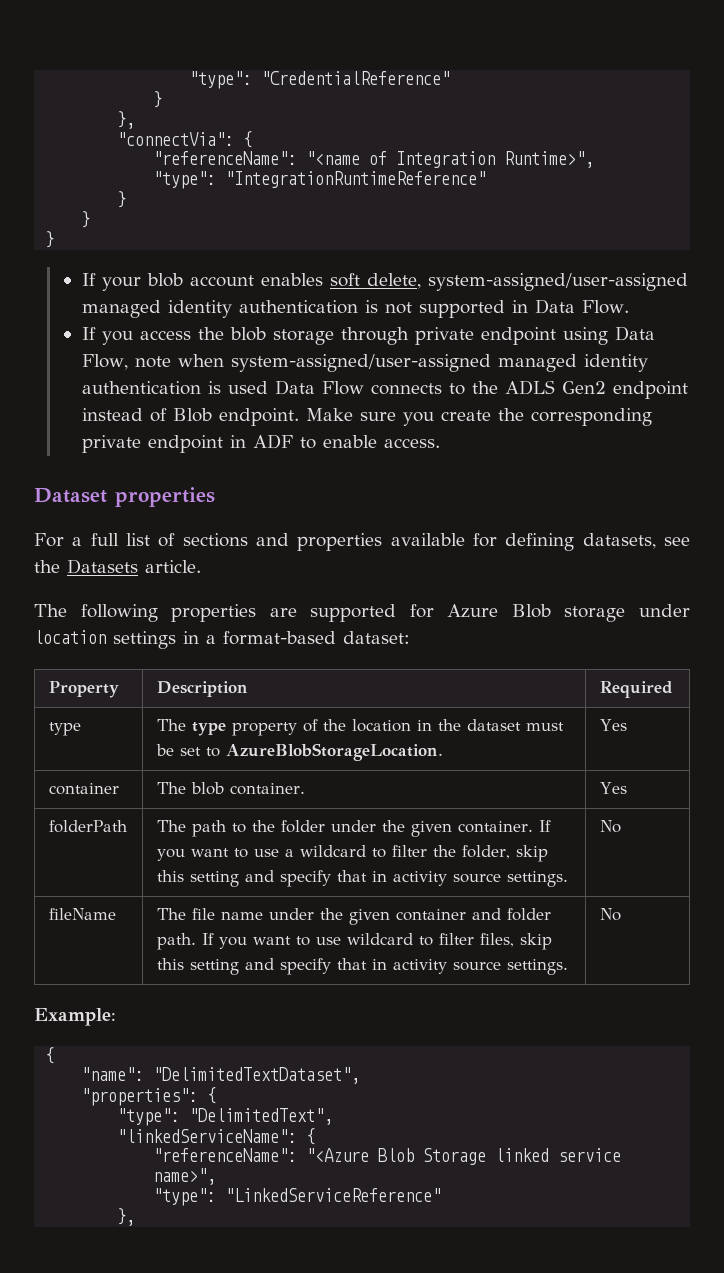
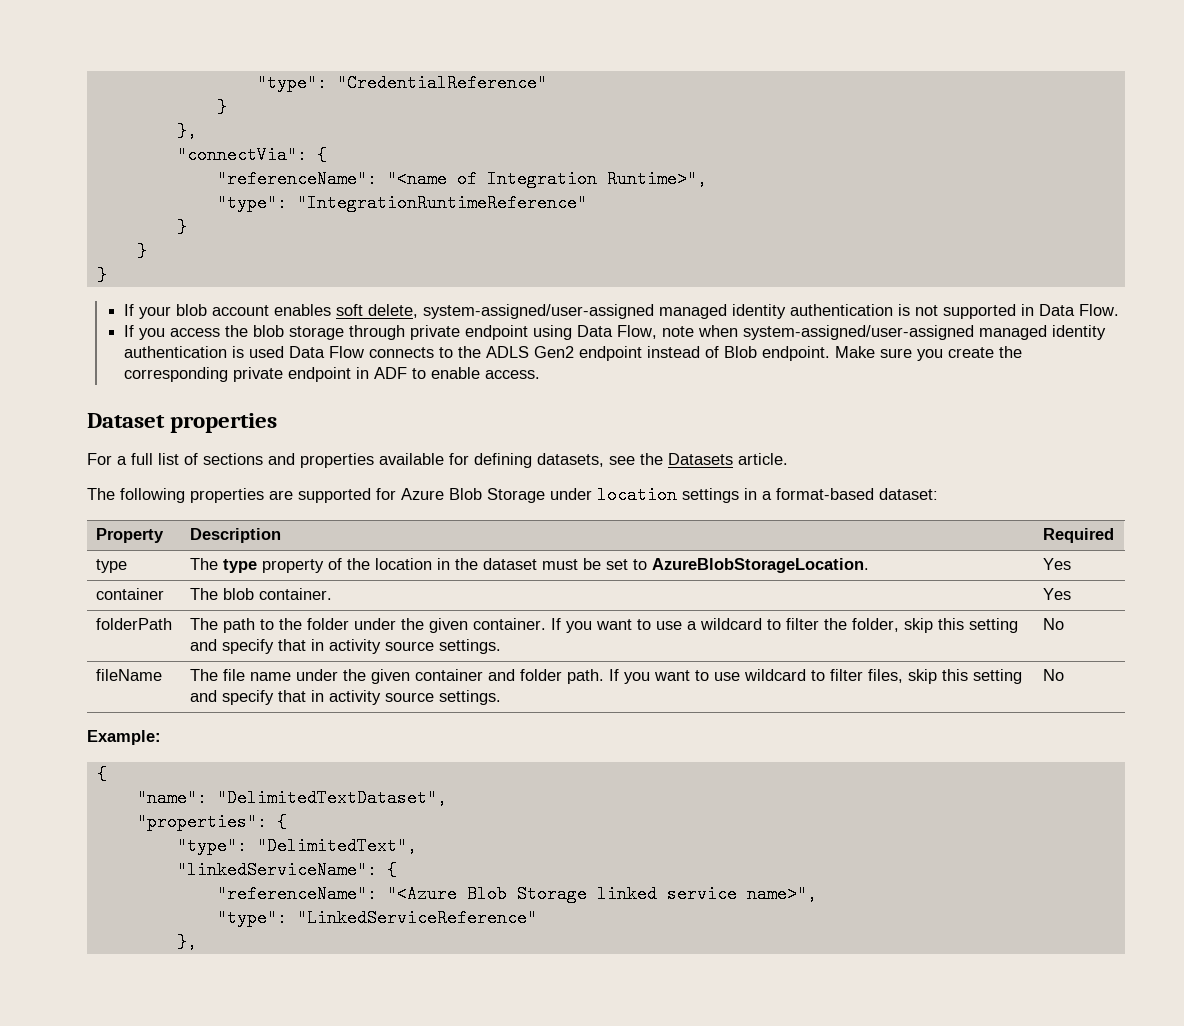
[564,606,626,622] storage -> [487,488,545,503] Storage

